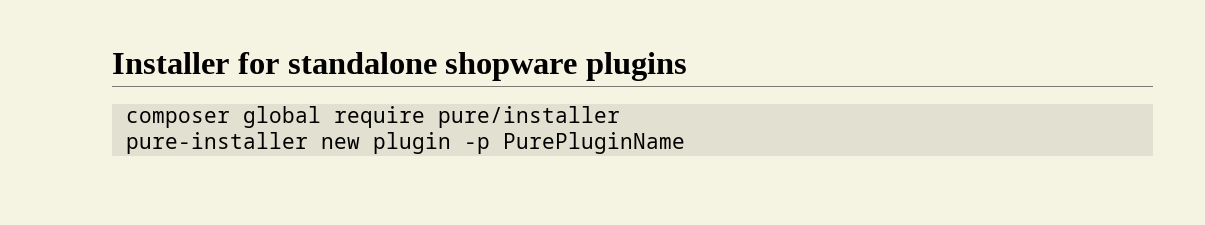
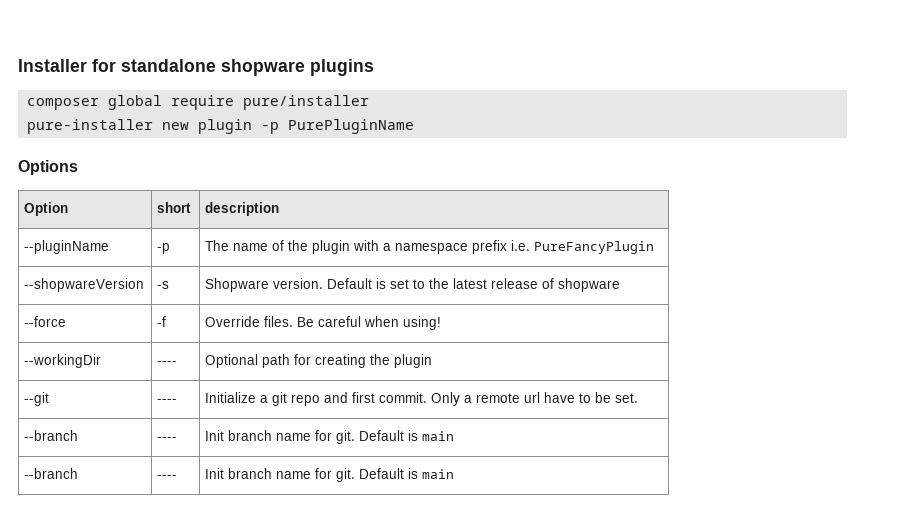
(685, 143) none -> [18,160,78,175] [24,202,69,216] [157,202,192,213] [205,202,280,216] [24,240,110,254] [157,243,171,254] [205,240,655,254] [24,278,145,292] [157,281,170,289] [205,278,621,292] [24,316,67,327] [157,316,167,327] [205,316,442,330] [24,354,102,368] [157,361,178,365] [205,354,433,368] [24,392,50,406] [157,399,178,403] [205,392,639,406] [24,430,79,441] [157,437,178,441] [205,430,455,444] [24,468,79,479] [157,475,178,479] [205,468,455,482] // Options // Option | short | description // --pluginName | -p | The name of the plugin with a namespace prefix i.e. PureFancyPlugin // --shopwareVersion | -s | Shopware version. Default is set to the latest release of shopware // --force | -f | Override files. Be careful when using! // --workingDir | ---- | Optional path for creating the plugin // --git | ---- | Initialize a git repo and first commit. Only a remote url have to be set. // --branch | ---- | Init branch name for git. Default is main // --branch | ---- | Init branch name for git. Default is main

